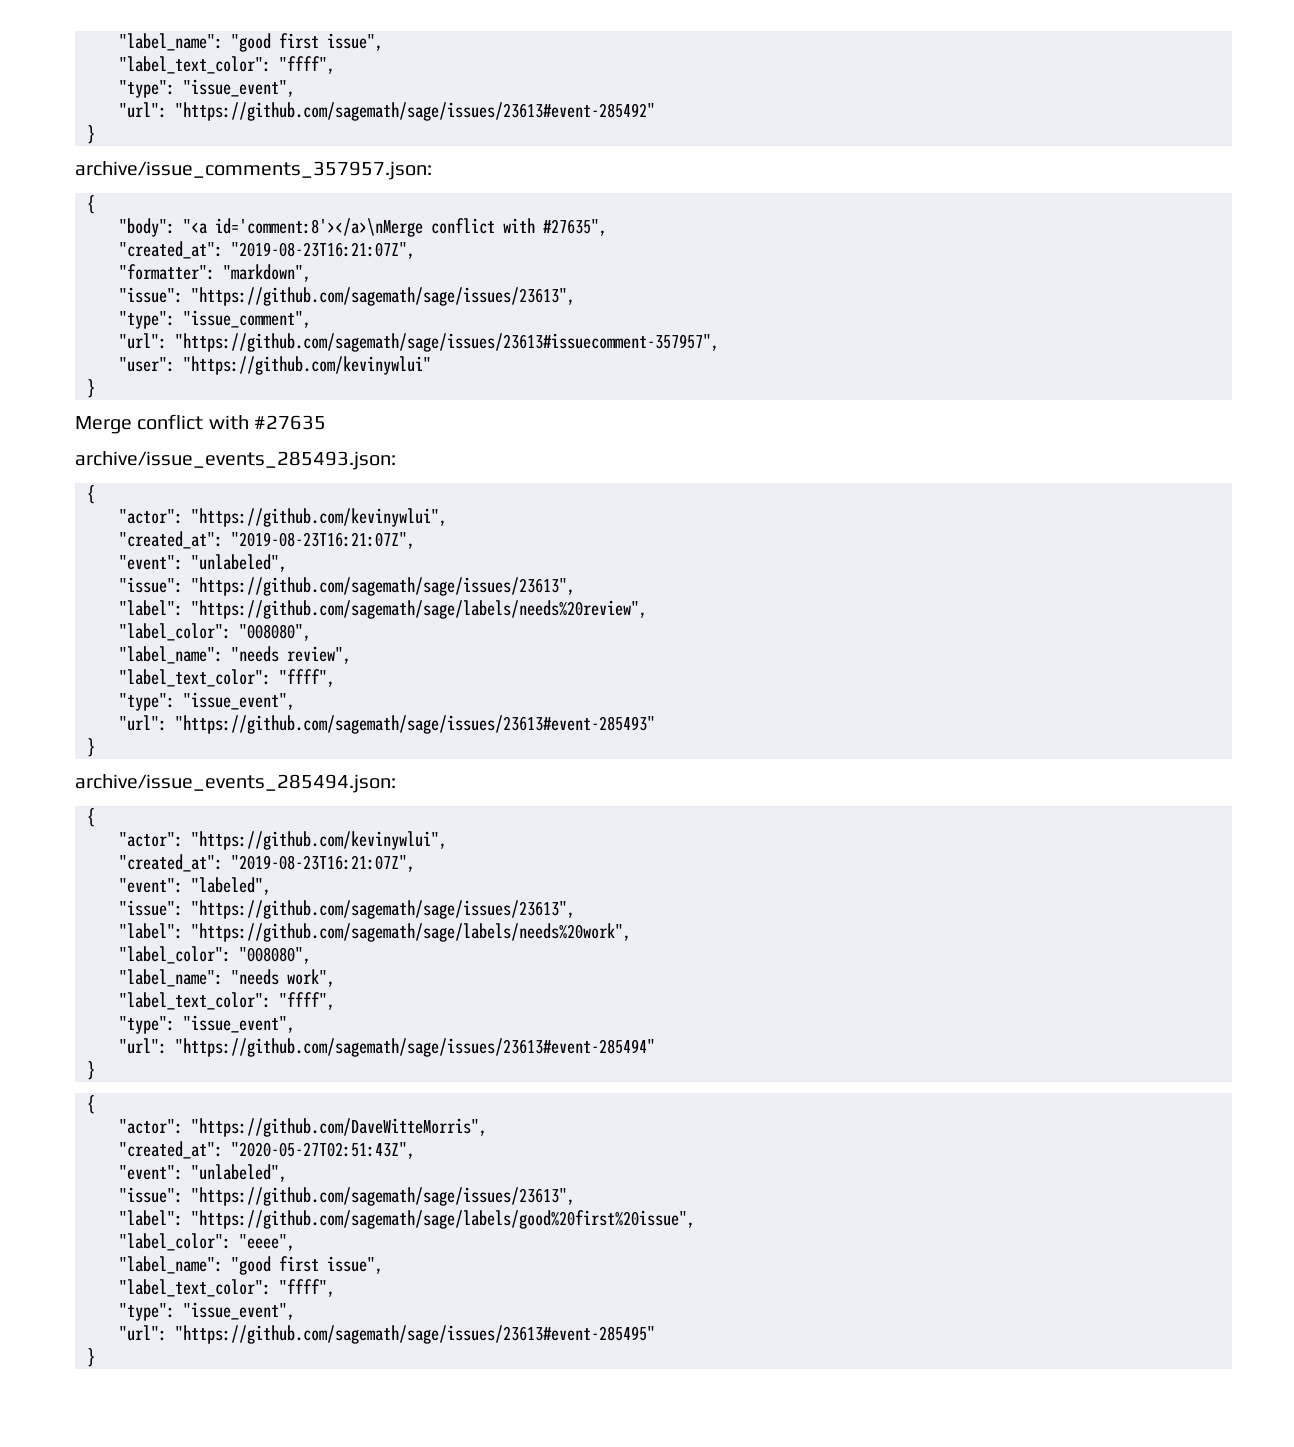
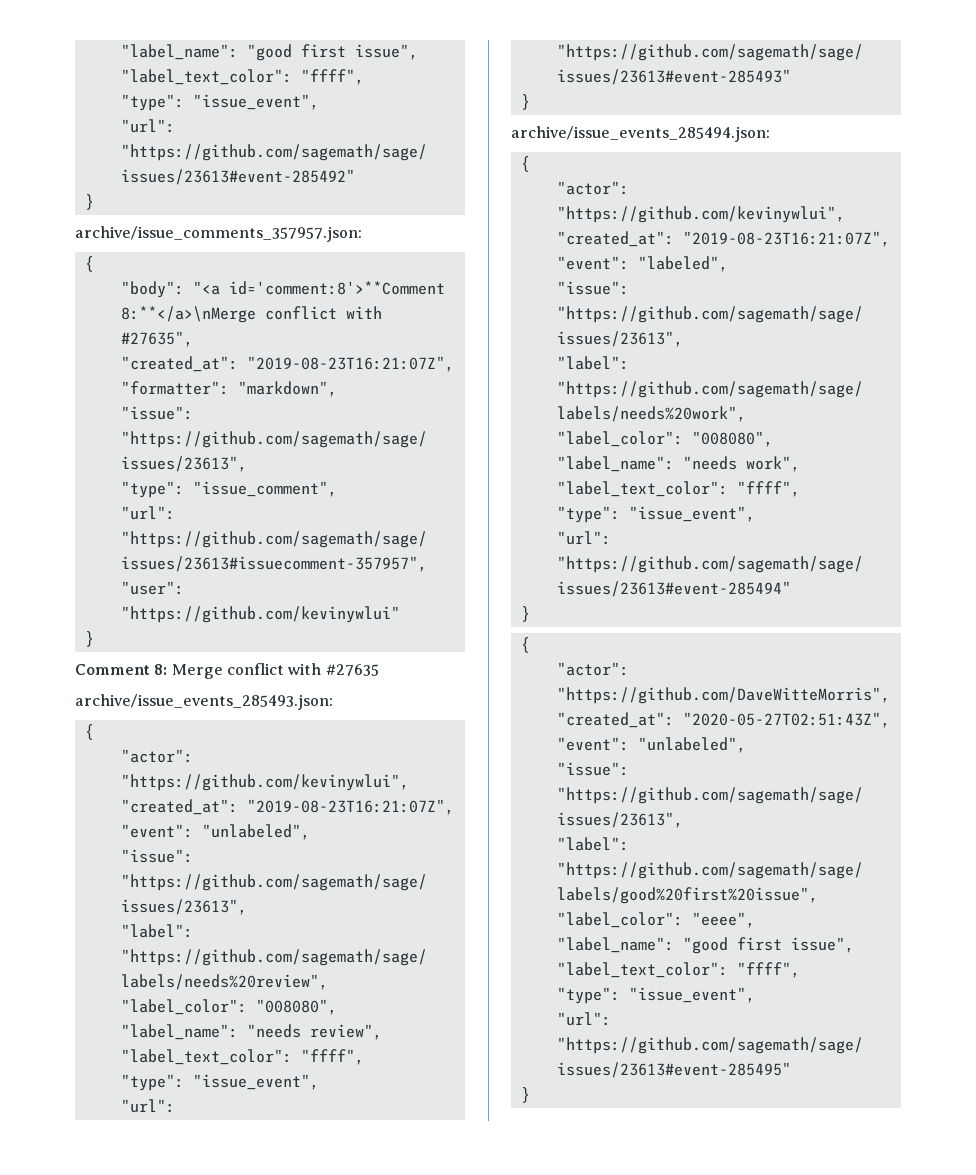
[215,218,423,237] id='comment:8'></a>\nMerge -> [228,281,445,295] [120,306,256,323] id='comment:8'>**Comment 8:**</a>\nMerge
(95, 388) none -> [75,664,168,675] Comment 8:

